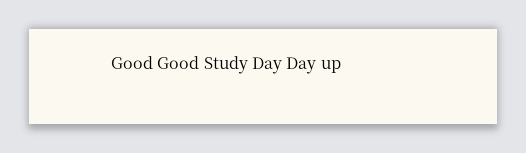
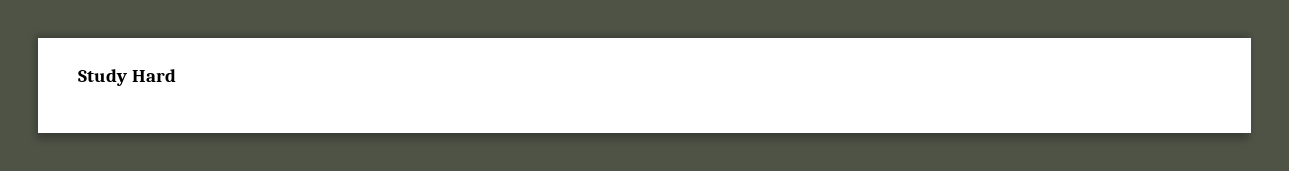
[111,56,341,74] Good Good Study Day Day up -> [78,69,177,86] Study Hard

